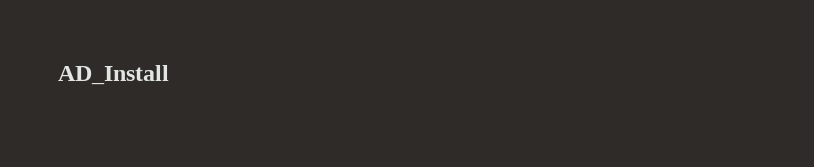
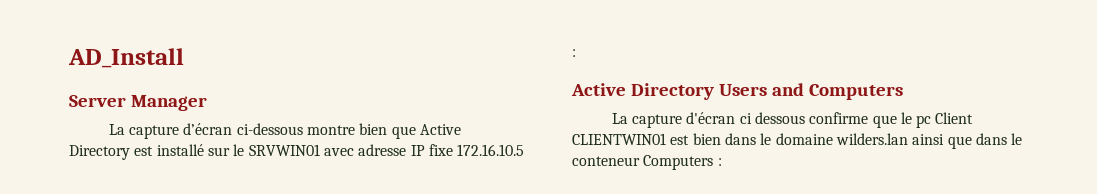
(169, 75) none -> [69,95,207,111] [108,123,461,139] [69,144,525,160] [572,49,576,57] [571,83,903,100] [611,112,974,128] [572,133,1023,149] [572,155,722,170] // Server Manager // La capture d’écran ci-dessous montre bien que Active Directory est installé sur le SRVWIN01 avec adresse IP fixe 172.16.10.5 : // Active Directory Users and Computers // La capture d'écran ci dessous confirme que le pc Client CLIENTWIN01 est bien dans le domaine wilders.lan ainsi que dans le conteneur Computers :

